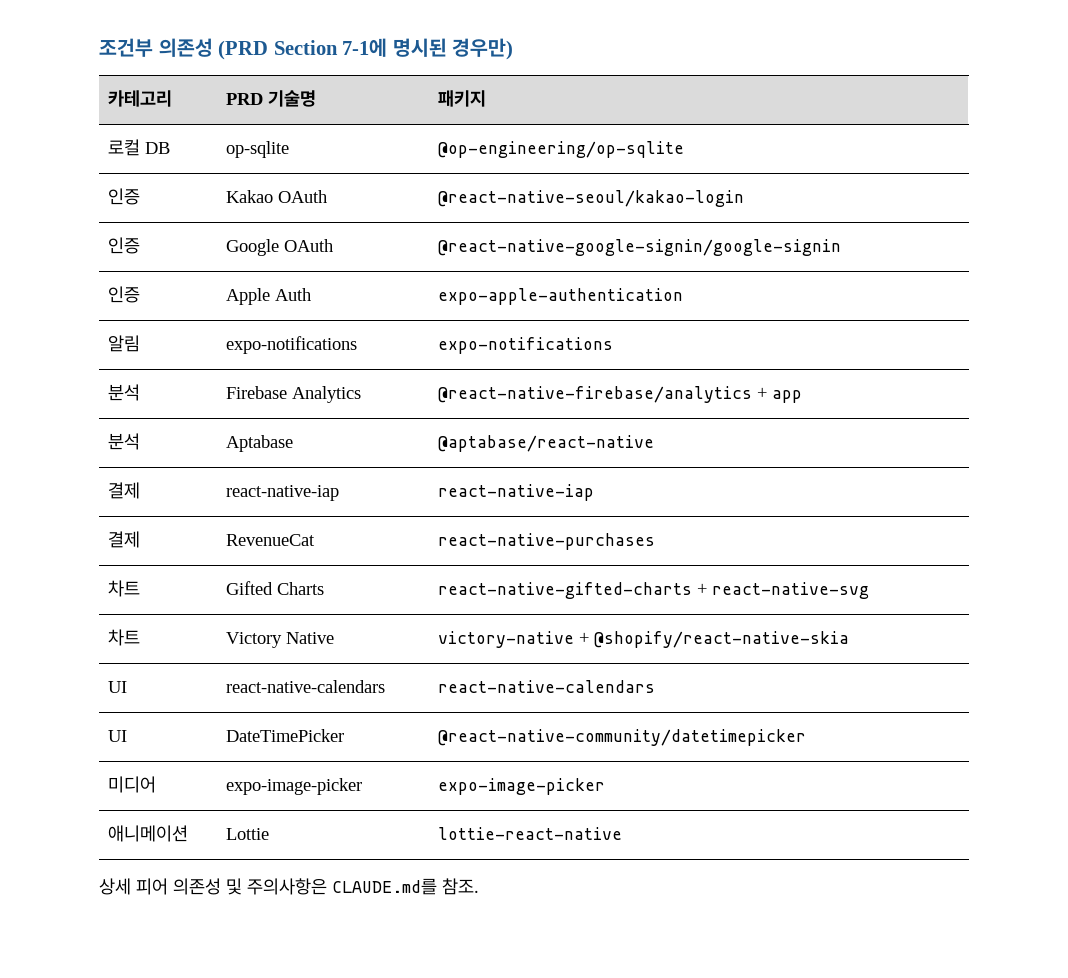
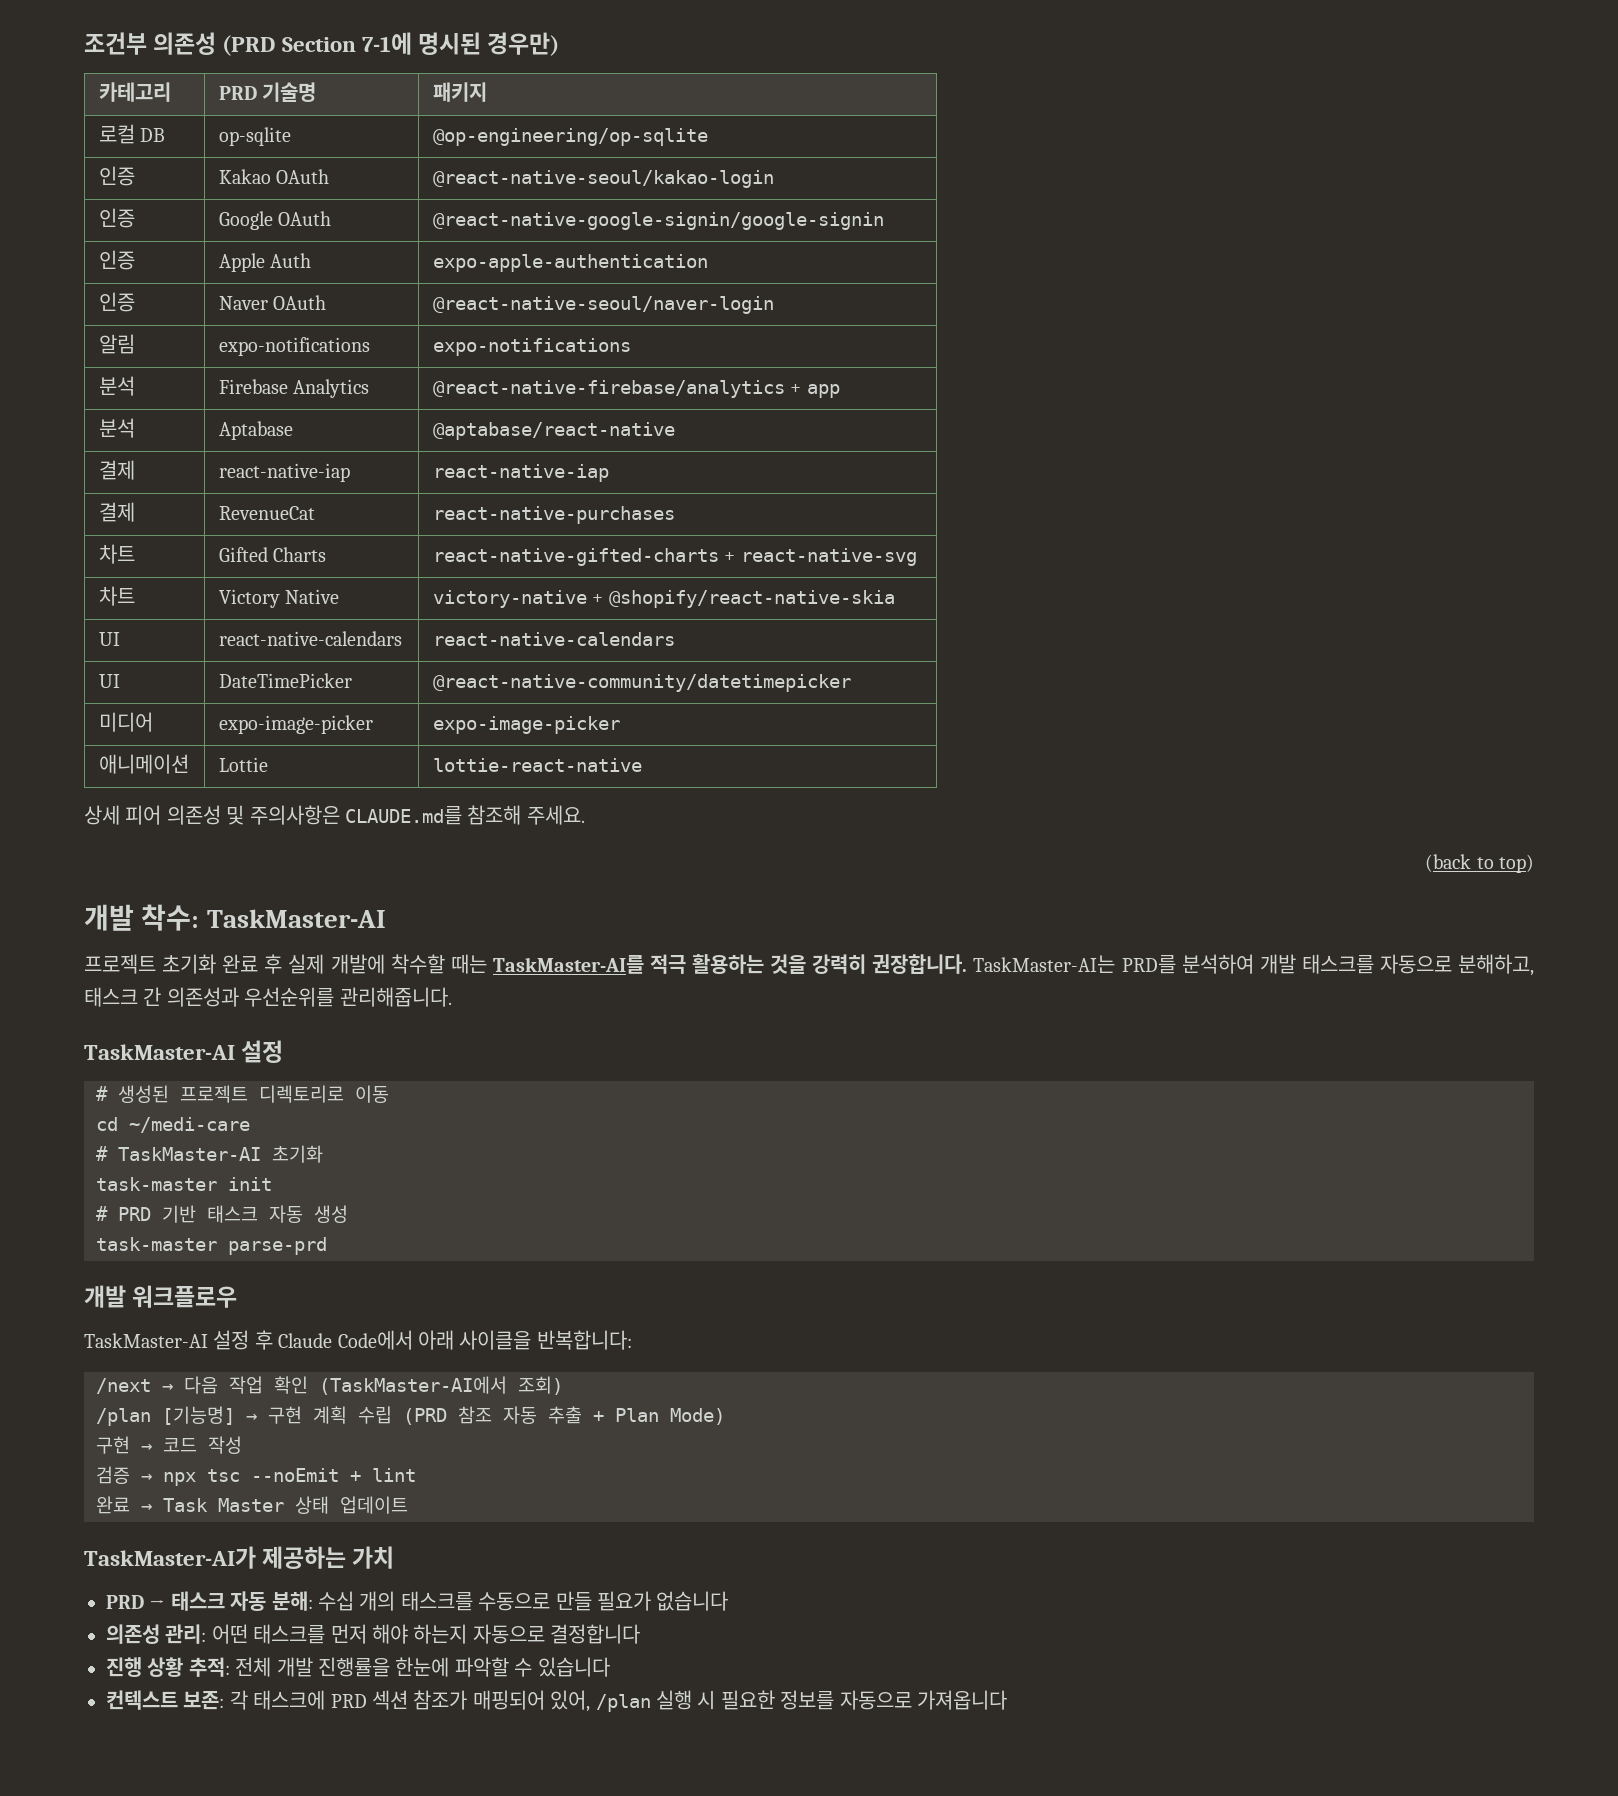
(684, 296) none -> [98,292,135,312] [218,295,327,310] [432,296,774,314] // 인증 | Naver OAuth | @react-native-seoul/naver-login
[442,878,479,895] 참조. -> [467,805,585,825] [1425,854,1535,873] [84,904,386,931] [84,954,1534,976] [84,987,452,1007] [84,1040,284,1063] [96,1085,389,1103] [96,1117,250,1133] [96,1145,323,1163] [96,1177,272,1191] [96,1205,348,1223] [96,1237,327,1255] [84,1285,238,1308] [84,1330,632,1350] [96,1376,563,1395] [96,1406,725,1426] [96,1436,242,1454] [96,1466,416,1486] [96,1496,408,1514] [84,1546,395,1569] [106,1591,729,1611] [106,1624,641,1644] [106,1657,610,1677] [106,1690,1007,1712] 참조해 주세요. // (back to top) // 개발 착수: TaskMaster-AI // 프로젝트 초기화 완료 후 실제 개발에 착수할 때는 TaskMaster-AI를 적극 활용하는 것을 강력히 권장합니다. TaskMaster-AI는 PRD를 분석하여 개발 태스크를 자동으로 분해하고, 태스크 간 의존성과 우선순위를 관리해줍니다. // TaskMaster-AI 설정 // # 생성된 프로젝트 디렉토리로 이동 // cd ~/medi-care // # TaskMaster-AI 초기화 // task-master init // # PRD 기반 태스크 자동 생성 // task-master parse-prd // 개발 워크플로우 // TaskMaster-AI 설정 후 Claude Code에서 아래 사이클을 반복합니다: // /next → 다음 작업 확인 (TaskMaster-AI에서 조회) // /plan [기능명] → 구현 계획 수립 (PRD 참조 자동 추출 + Plan Mode) // 구현 → 코드 작성 // 검증 → npx tsc --noEmit + lint // 완료 → Task Master 상태 업데이트 // TaskMaster-AI가 제공하는 가치 // PRD → 태스크 자동 분해: 수십 개의 태스크를 수동으로 만들 필요가 없습니다 // 의존성 관리: 어떤 태스크를 먼저 해야 하는지 자동으로 결정합니다 // 진행 상황 추적: 전체 개발 진행률을 한눈에 파악할 수 있습니다 // 컨텍스트 보존: 각 태스크에 PRD 섹션 참조가 매핑되어 있어, /plan 실행 시 필요한 정보를 자동으로 가져옵니다

